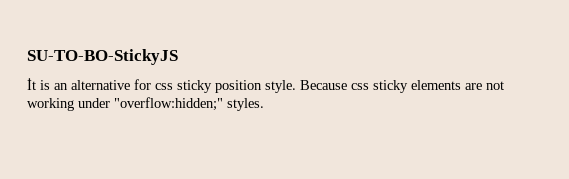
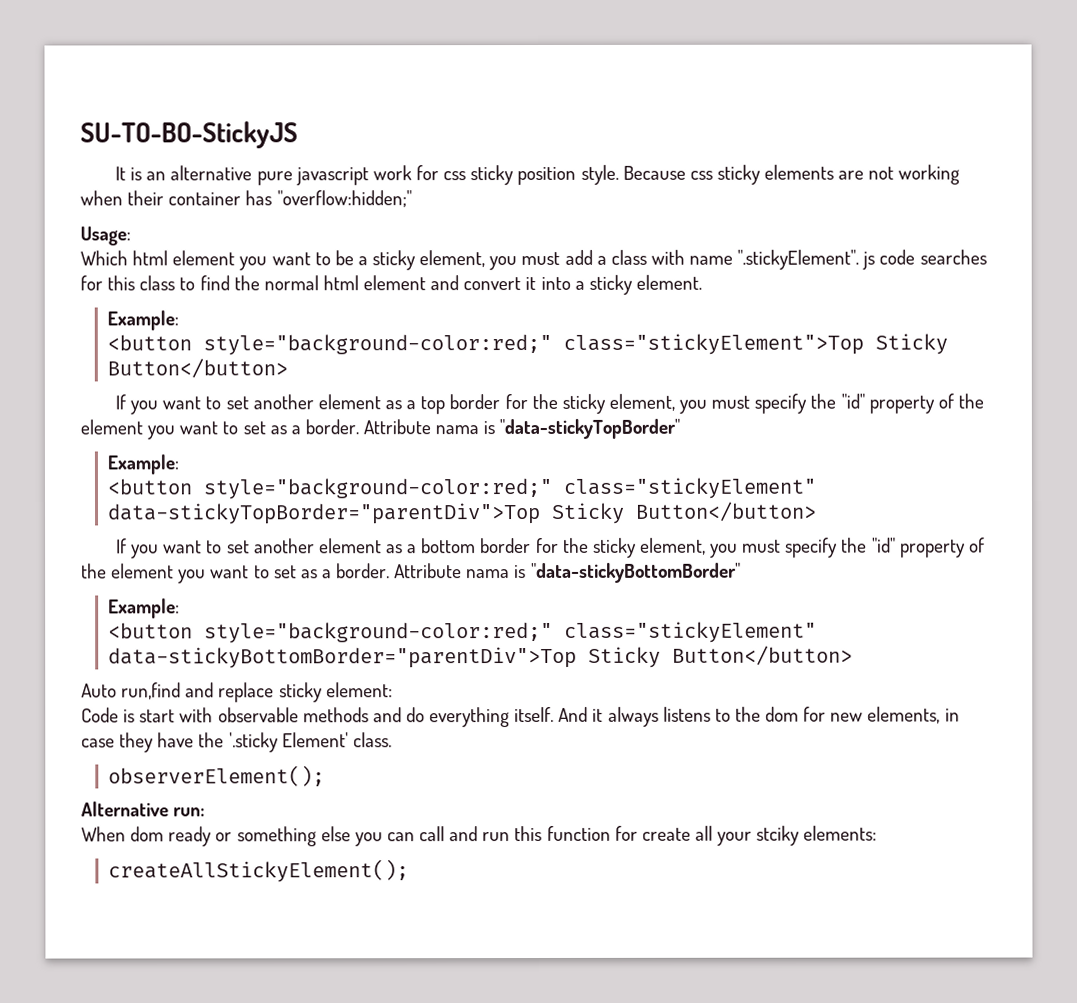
[27,78,36,90] İt -> [115,166,127,181] It
(130, 85) none -> [256,165,412,186] pure javascript work
[78,97,264,111] under "overflow:hidden;" styles. -> [80,190,412,208] [80,226,131,246] [80,249,987,271] [80,274,702,295] [107,310,180,331] [107,333,949,356] [107,358,289,379] [115,393,984,415] [80,418,681,440] [107,454,180,475] [107,477,817,500] [108,501,818,525] [116,537,985,559] [81,562,741,584] [108,598,181,619] [108,621,818,644] [108,645,854,669] [81,682,393,703] [81,706,960,728] [81,732,392,753] [108,765,326,787] [81,801,206,817] [81,825,878,847] [108,859,410,883] when their container has "overflow:hidden;" // Usage: // Which html element you want to be a sticky element, you must add a class with name ".stickyElement". js code searches for this class to find the normal html element and convert it into a sticky element. // Example: // <button style="background-color:red;" class="stickyElement">Top Sticky Button</button> // If you want to set another element as a top border for the sticky element, you must specify the "id" property of the element you want to set as a border. Attribute nama is "data-stickyTopBorder" // Example: // <button style="background-color:red;" class="stickyElement" data-stickyTopBorder="parentDiv">Top Sticky Button</button> // If you want to set another element as a bottom border for the sticky element, you must specify the "id" property of the element you want to set as a border. Attribute nama is "data-stickyBottomBorder" // Example: // <button style="background-color:red;" class="stickyElement" data-stickyBottomBorder="parentDiv">Top Sticky Button</button> // Auto run,find and replace sticky element: // Code is start with observable methods and do everything itself. And it always listens to the dom for new elements, in case they have the '.sticky Element' class. // observerElement(); // Alternative run: // When dom ready or something else you can call and run this function for create all your stciky elements: // createAllStickyElement();

